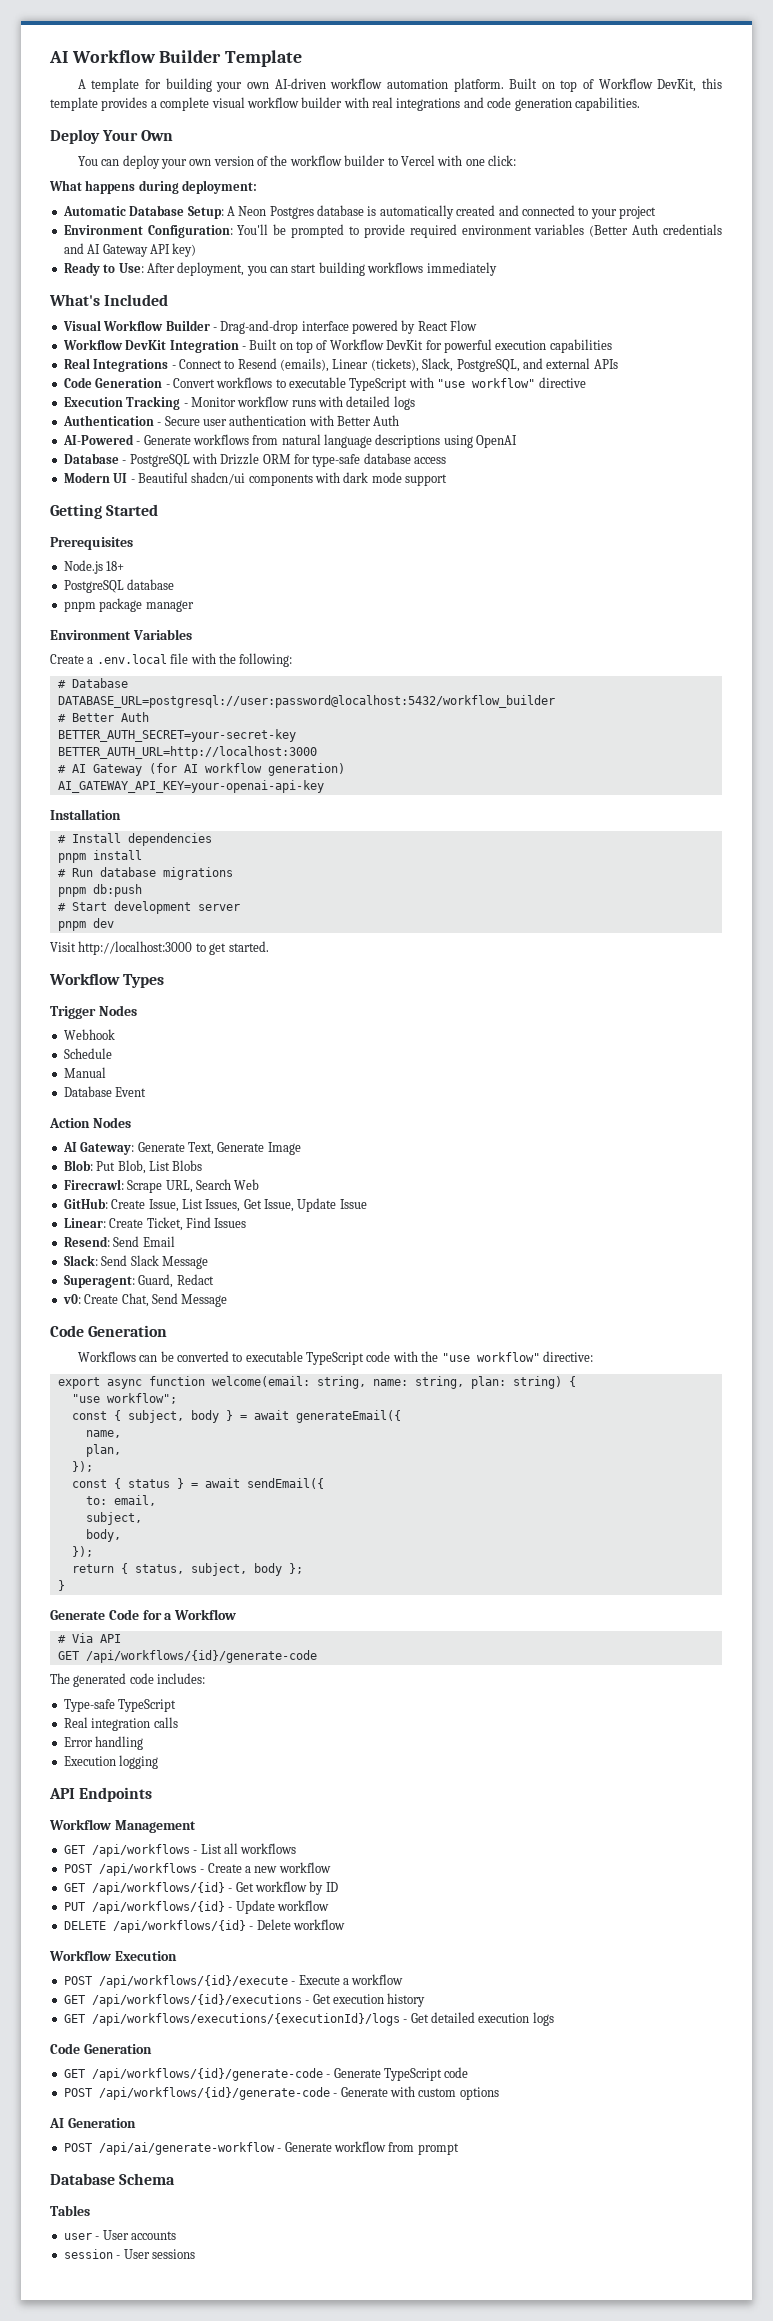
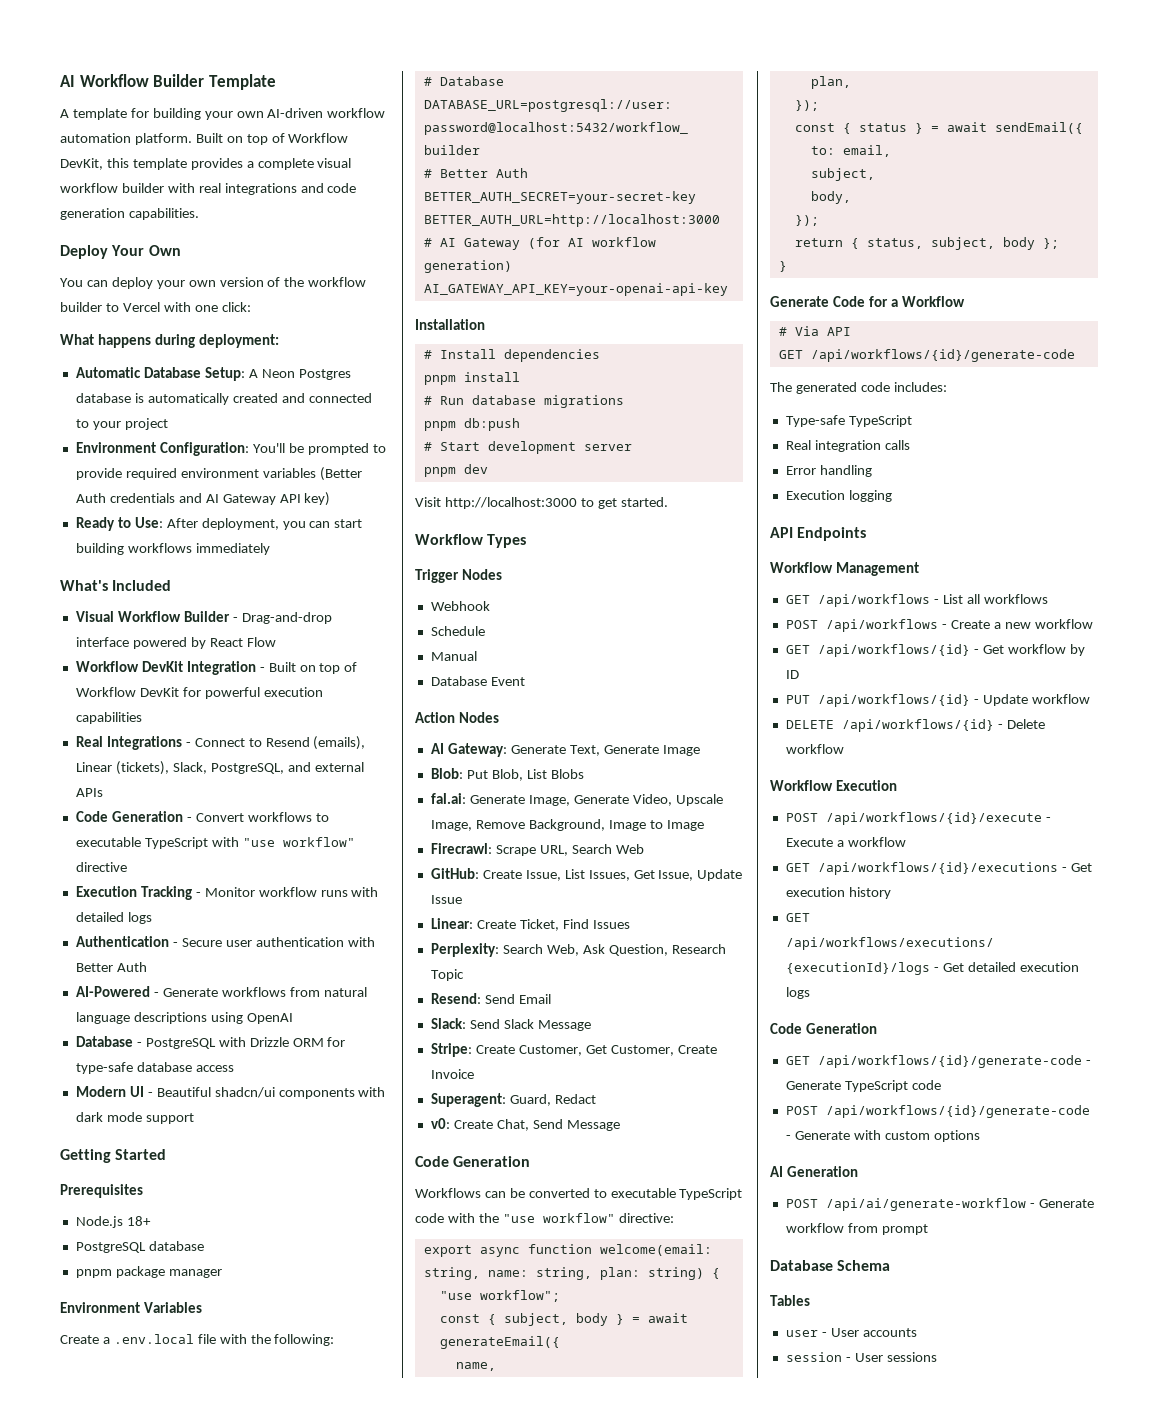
(203, 1165) none -> [430,793,723,806] [430,819,704,831] // fal.ai: Generate Image, Generate Video, Upscale Image, Remove Background, Image to Image
(247, 1223) none -> [430,943,726,957] [430,969,464,981] // Perplexity: Search Web, Ask Question, Research Topic
(208, 1262) none -> [430,1043,717,1057] [430,1069,474,1079] // Stripe: Create Customer, Get Customer, Create Invoice

